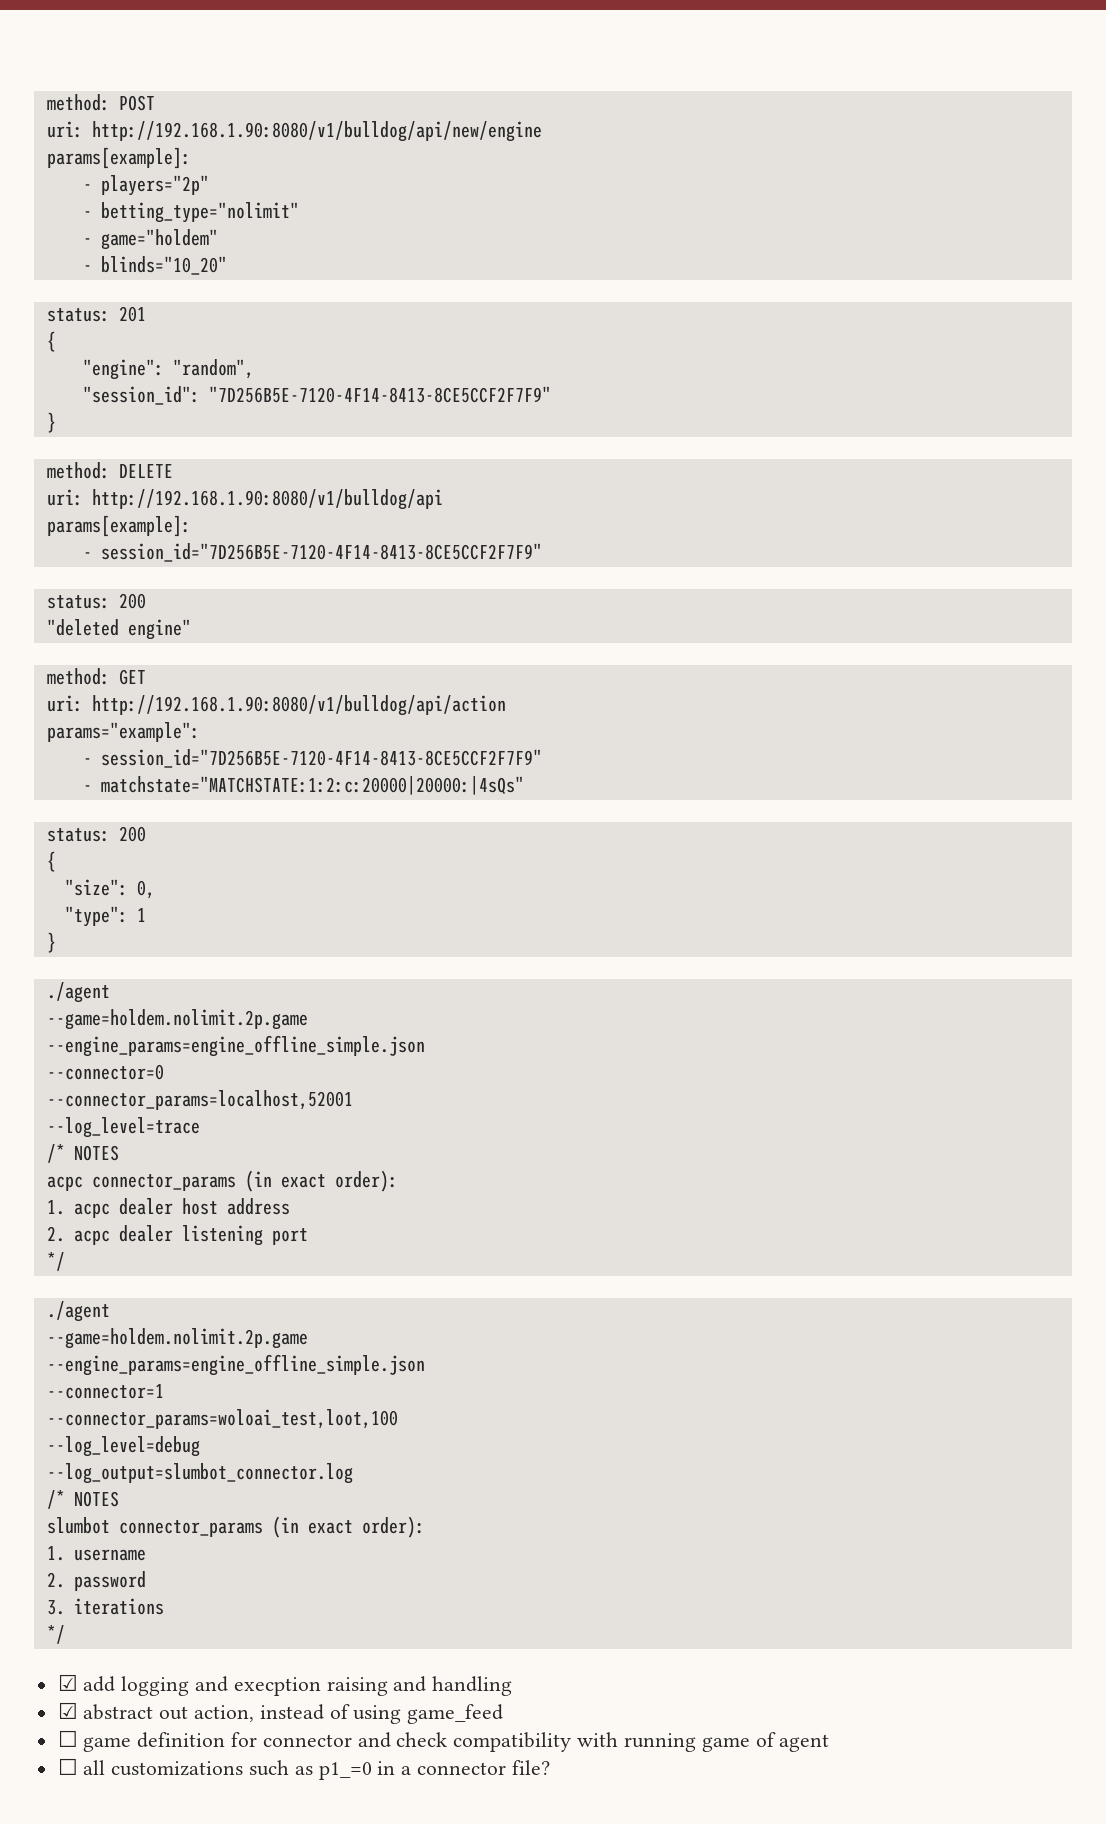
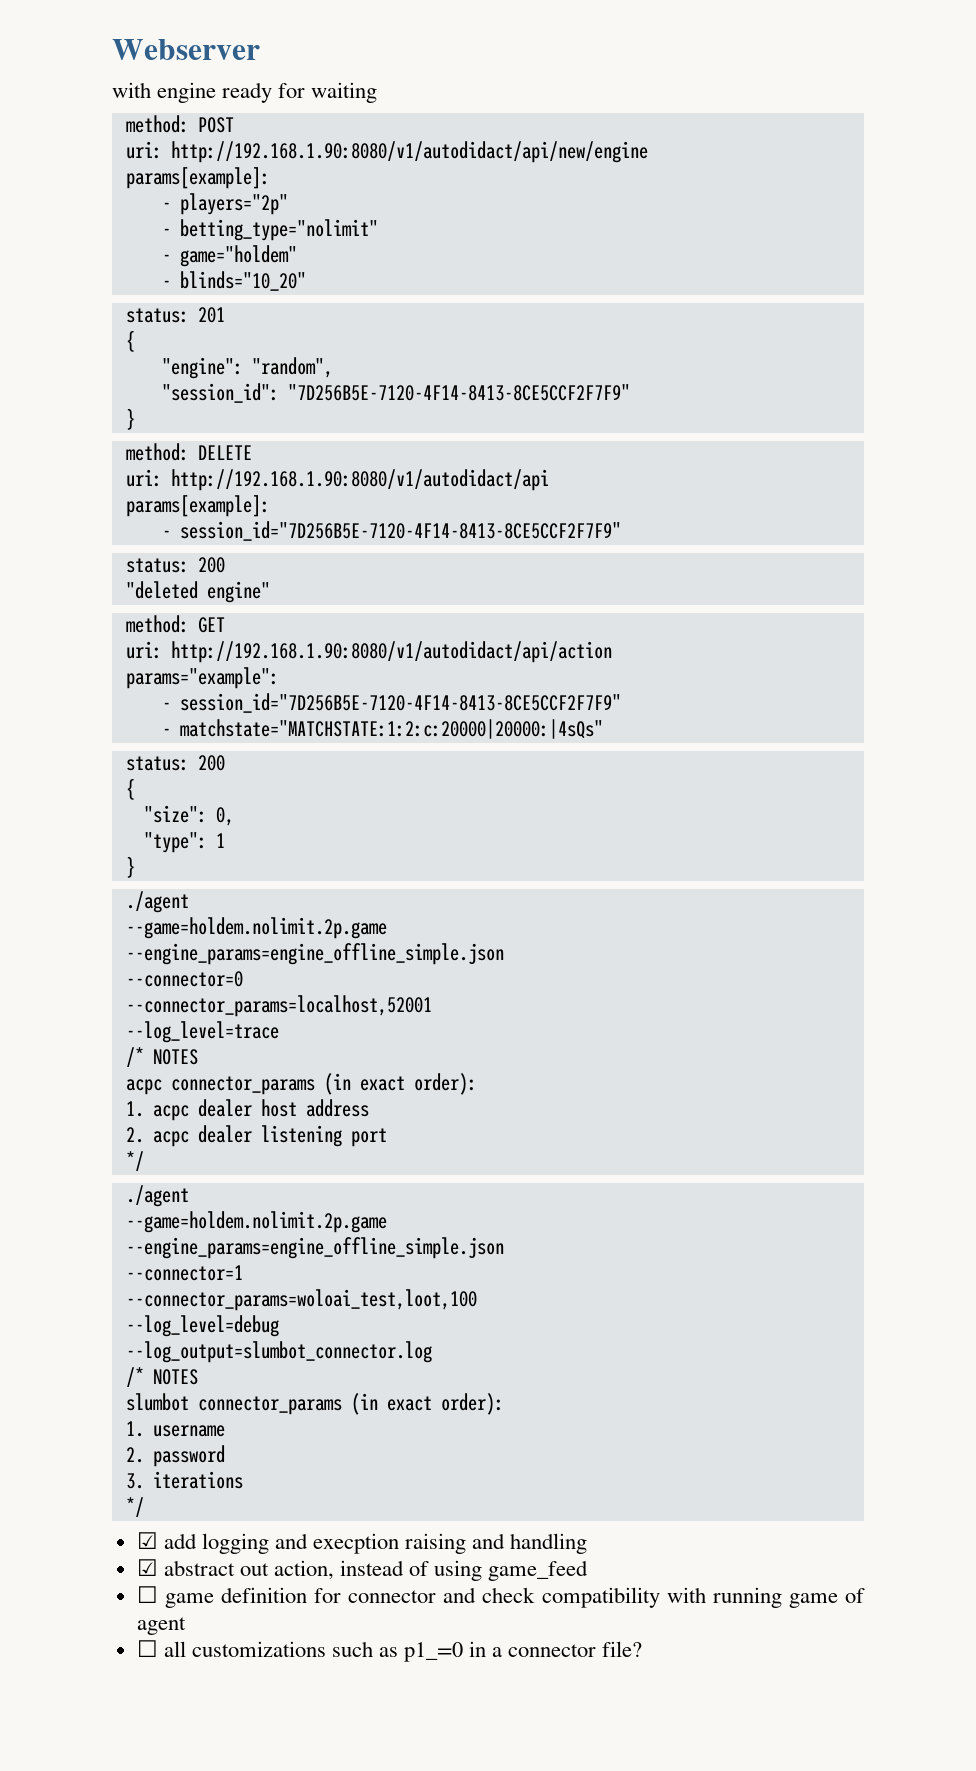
(46, 102) none -> [112,39,260,60] [112,82,378,103] Webserver // with engine ready for waiting //
[91,121,542,142] http://192.168.1.90:8080/v1/bulldog/api/new/engine -> [170,141,648,163] http://192.168.1.90:8080/v1/autodidact/api/new/engine
[91,489,443,510] http://192.168.1.90:8080/v1/bulldog/api -> [170,469,549,491] http://192.168.1.90:8080/v1/autodidact/api
[91,695,506,716] http://192.168.1.90:8080/v1/bulldog/api/action -> [170,641,612,663] http://192.168.1.90:8080/v1/autodidact/api/action

